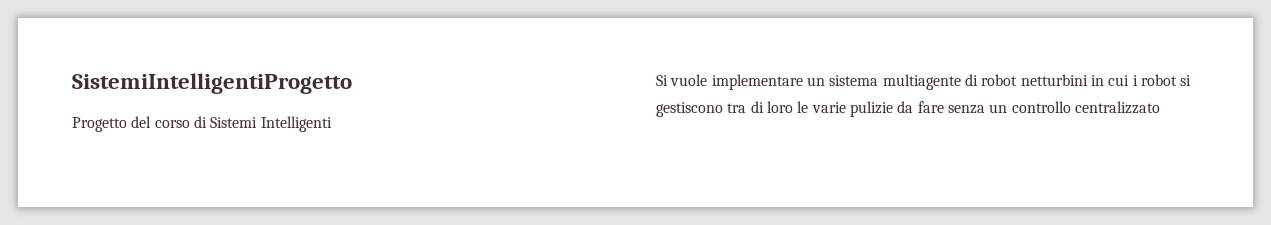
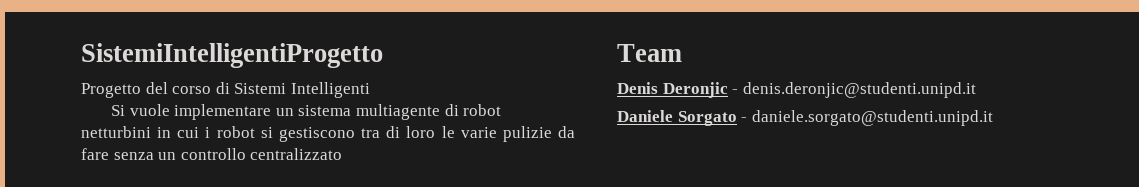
(1160, 107) none -> [617,44,682,62] [617,82,976,98] [617,110,993,126] // Team // Denis Deronjic - denis.deronjic@studenti.unipd.it // Daniele Sorgato - daniele.sorgato@studenti.unipd.it

